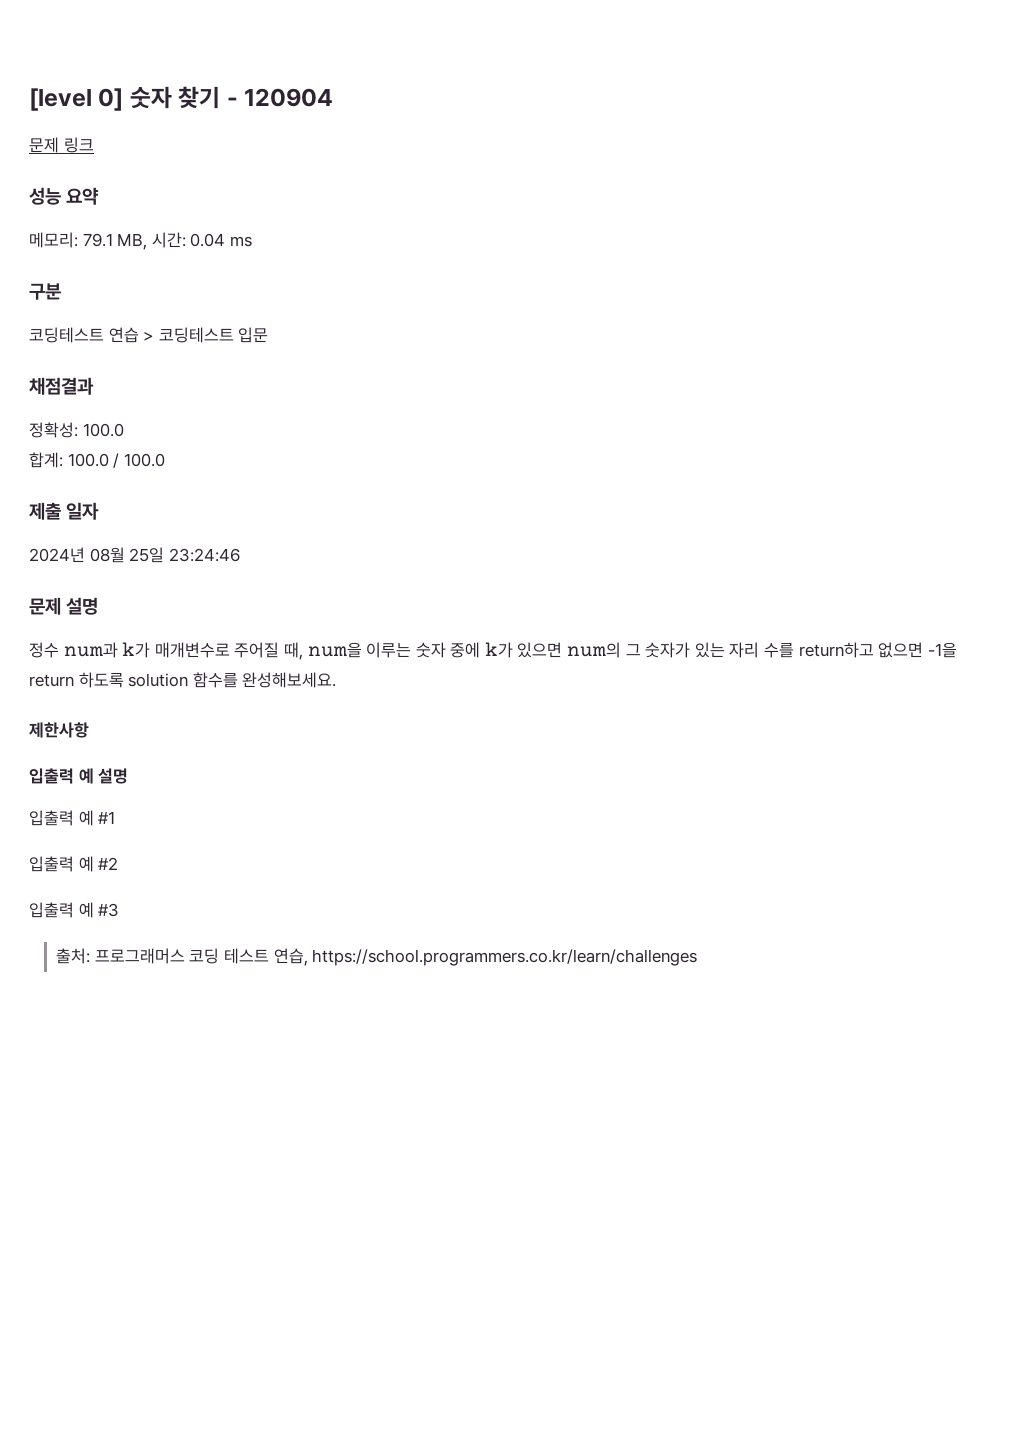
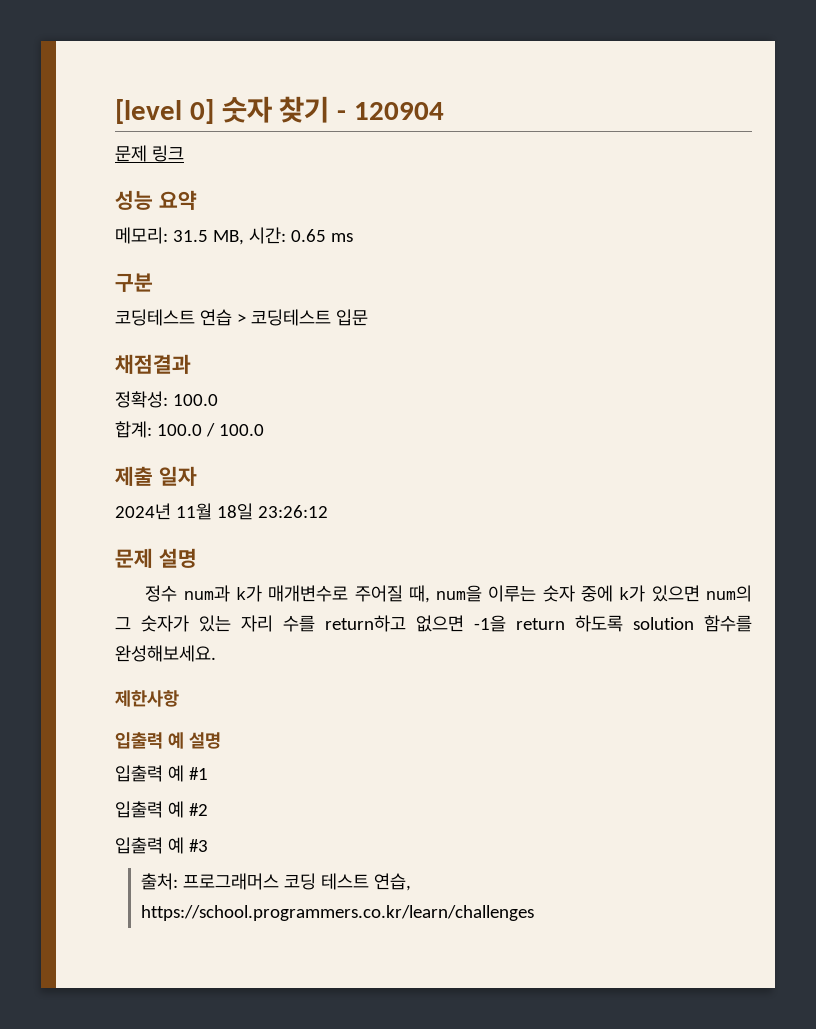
[82,233,113,247] 79.1 -> [172,230,208,242] 31.5
[190,233,226,247] 0.04 -> [290,229,326,242] 0.65
[89,547,240,563] 08월 25일 23:24:46 -> [175,503,328,520] 11월 18일 23:26:12

